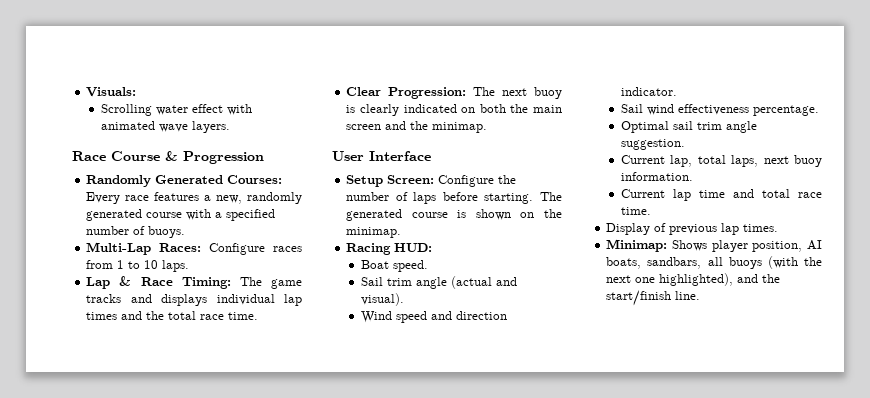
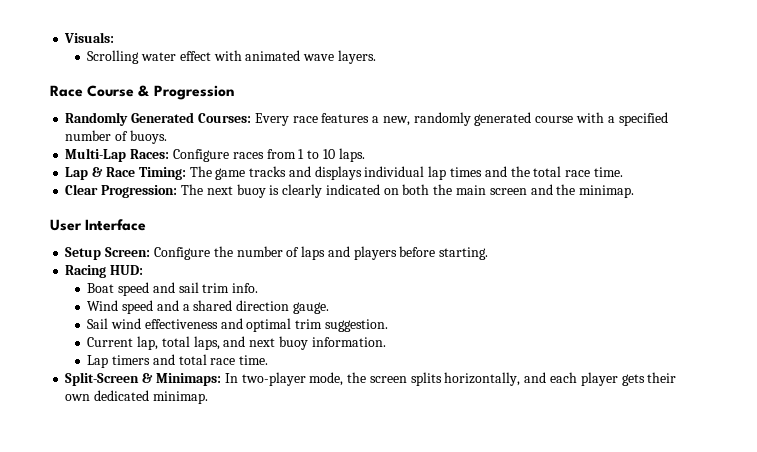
(437, 198) none -> [327,246,397,260] and players
[540,192,562,201] [346,209,562,221] [346,227,402,238] [346,243,433,255] [361,260,429,272] [361,276,518,289] [361,293,405,306] The generated course is shown on the minimap. // Racing HUD: // Boat speed. // Sail trim angle (actual and visual). -> [65,265,144,278] [87,282,259,296] // Racing HUD: // Boat speed and sail trim info.
[456,311,508,320] [621,87,678,96] direction indicator. -> [182,300,329,314] a shared direction gauge.
[753,105,820,116] [621,121,758,133] percentage. // Optimal sail trim angle -> [220,318,323,332] and optimal trim
(759, 161) none -> [223,336,246,347] and
[621,189,726,201] Current lap time -> [87,355,151,368] Lap timers
[606,223,779,235] [606,239,822,252] [606,256,822,269] [606,273,781,286] [606,290,701,306] Display of previous lap times. // Minimap: Shows player position, AI boats, sandbars, all buoys (with the next one highlighted), and the start/finish line. -> [65,372,677,386] [65,390,208,404] Split-Screen & Minimaps: In two-player mode, the screen splits horizontally, and each player gets their own dedicated minimap.

